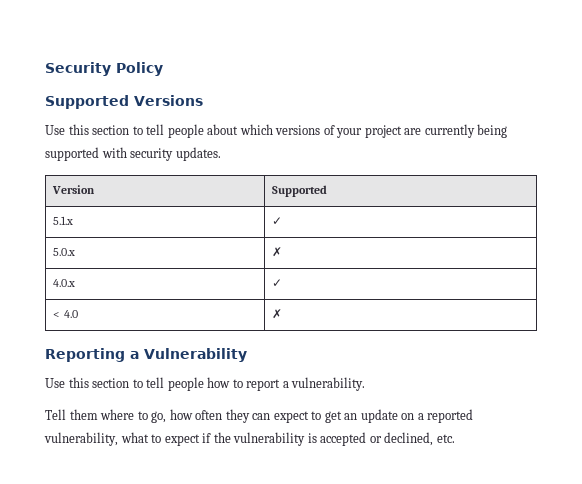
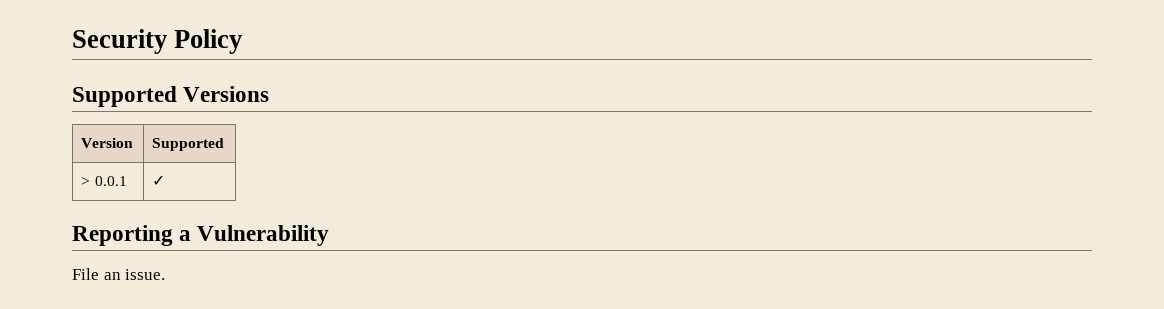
[45,124,508,138] [45,147,221,161] // Use this section to tell people about which versions of your project are currently being supported with security updates. -> (270, 94) none
[53,216,74,225] [272,217,283,225] [53,248,76,256] [272,247,283,257] [53,279,76,287] [272,279,283,287] [53,310,78,318] [272,309,283,319] [45,348,247,362] [45,377,366,391] [45,409,474,423] [44,432,455,446] 5.1.x | ✓ // 5.0.x | ✗ // 4.0.x | ✓ // < 4.0 | ✗ // Reporting a Vulnerability // Use this section to tell people how to report a vulnerability. // Tell them where to go, how often they can expect to get an update on a reported vulnerability, what to expect if the vulnerability is accepted or declined, etc. -> [81,176,127,186] [152,175,166,186] [72,225,330,246] [72,268,166,280] > 0.0.1 | ✓ // Reporting a Vulnerability // File an issue.

